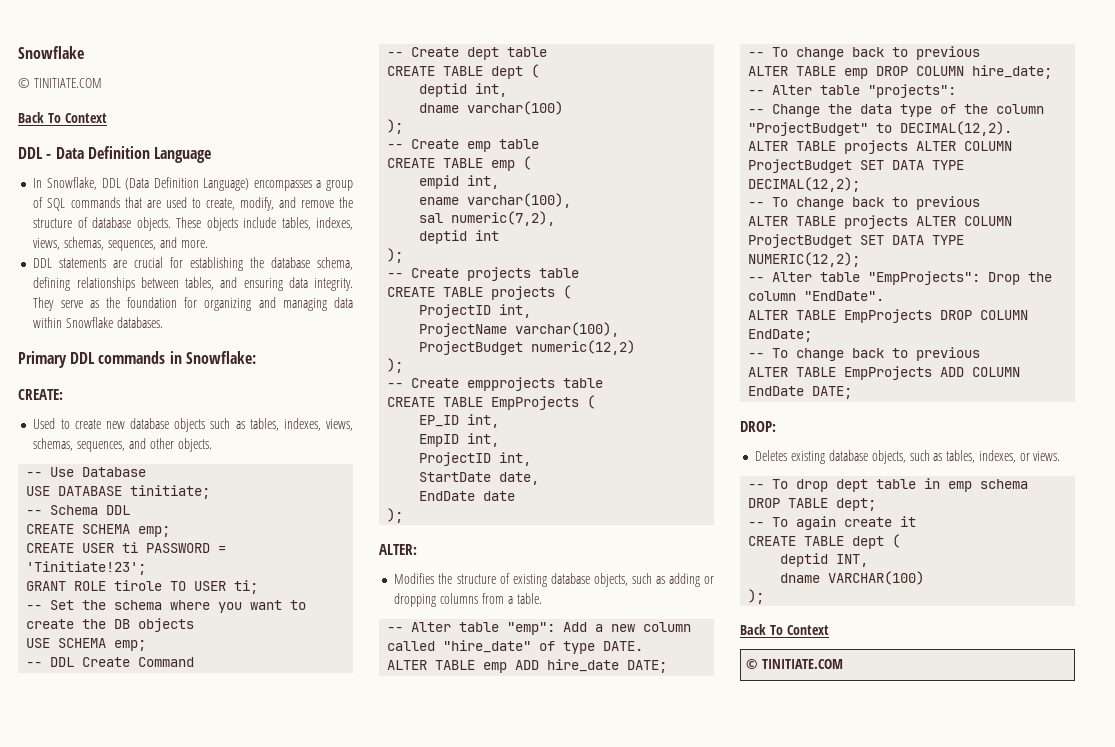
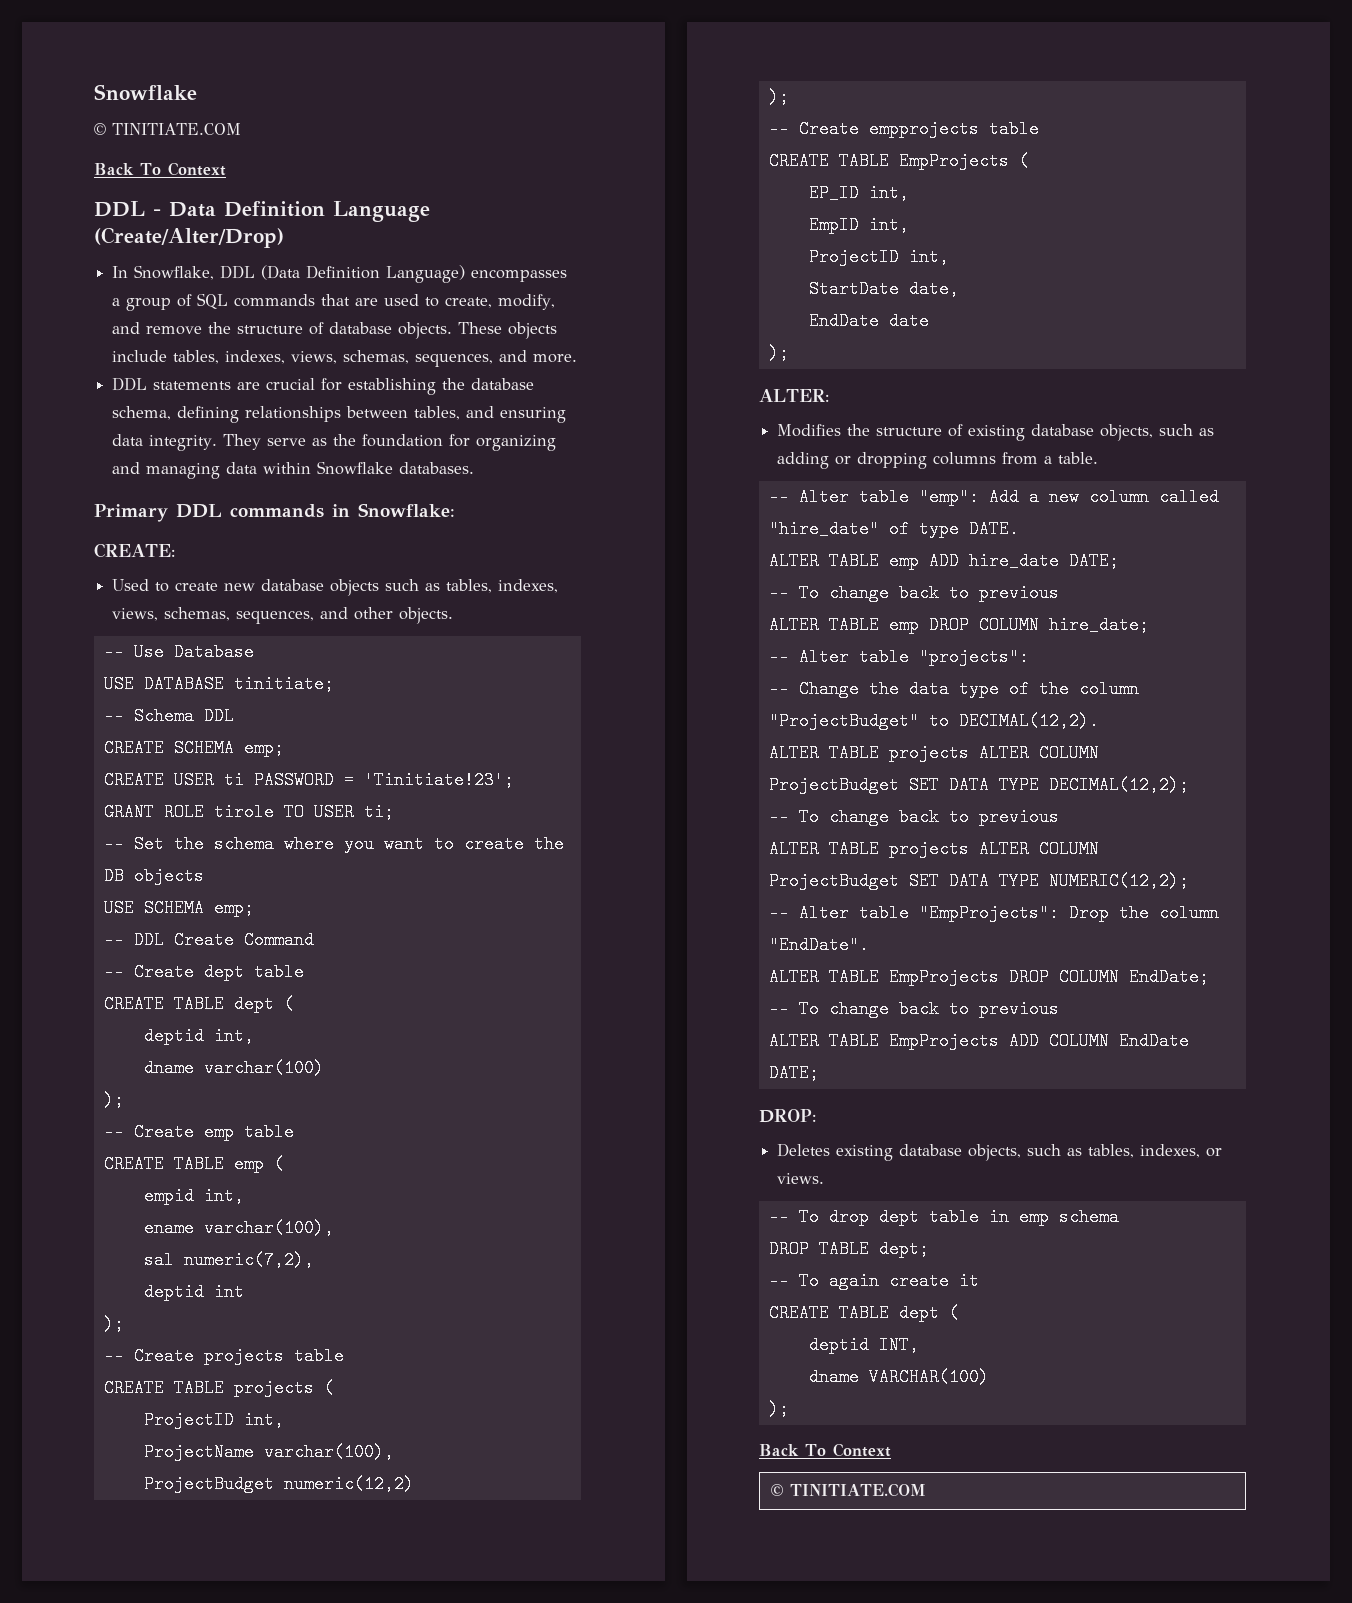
(212, 155) none -> [94,227,284,248] (Create/Alter/Drop)

